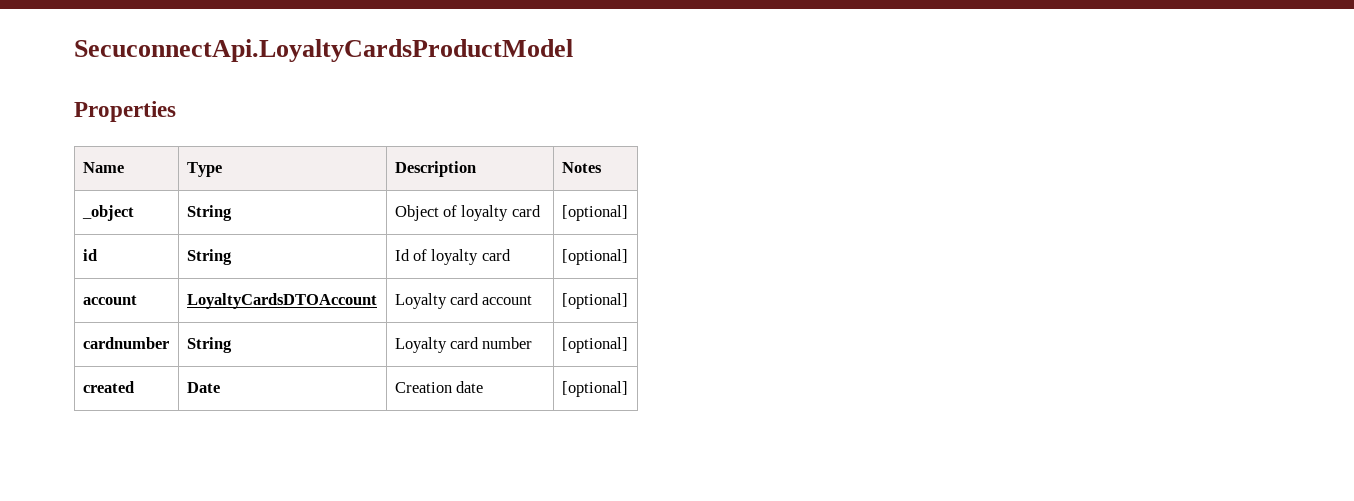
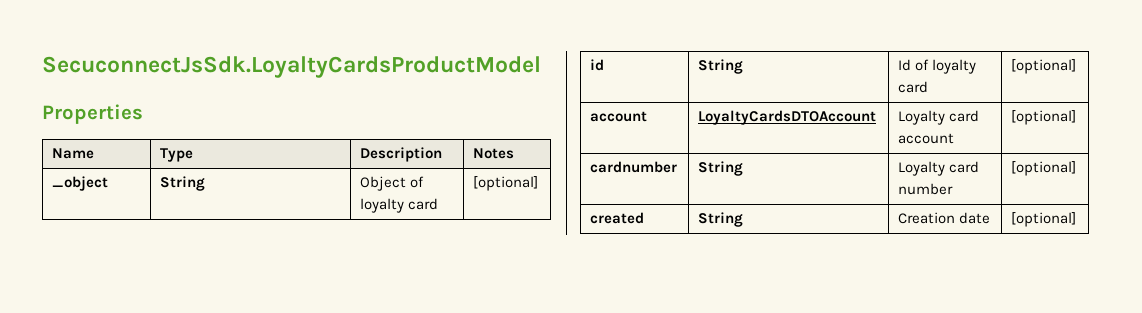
[74,39,573,62] SecuconnectApi.LoyaltyCardsProductModel -> [42,56,541,78] SecuconnectJsSdk.LoyaltyCardsProductModel
[186,382,220,393] Date -> [698,212,744,227] String

